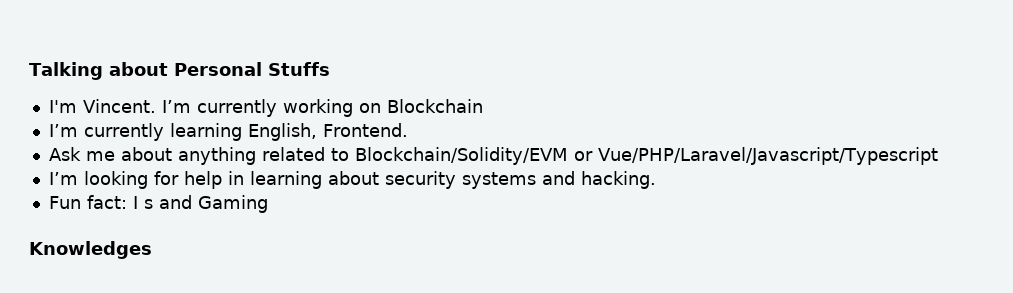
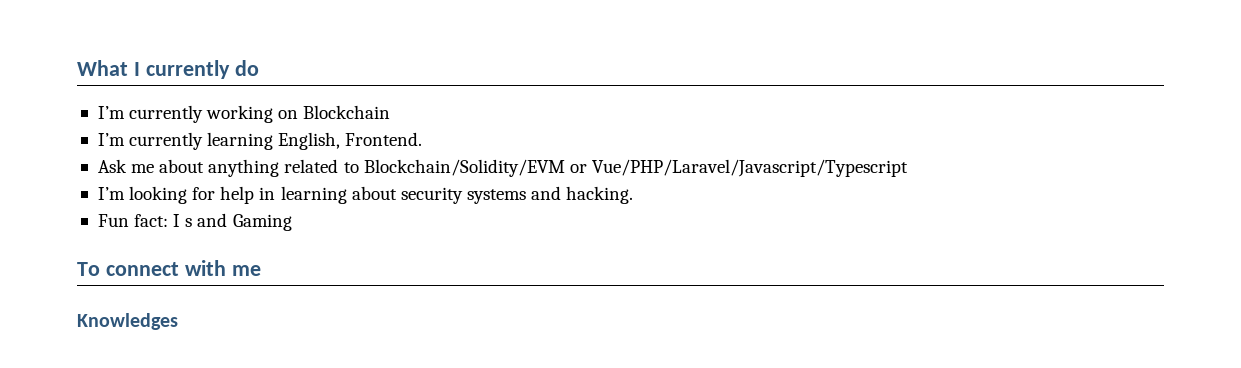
[29,62,330,80] [48,99,191,113] Talking about Personal Stuffs // I'm Vincent. I’m -> [77,60,259,79] [97,106,125,119] What I currently do // I’m
(268, 204) none -> [77,260,261,276] // To connect with me

